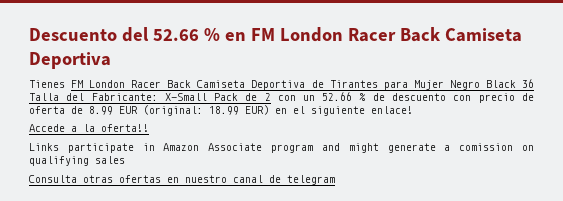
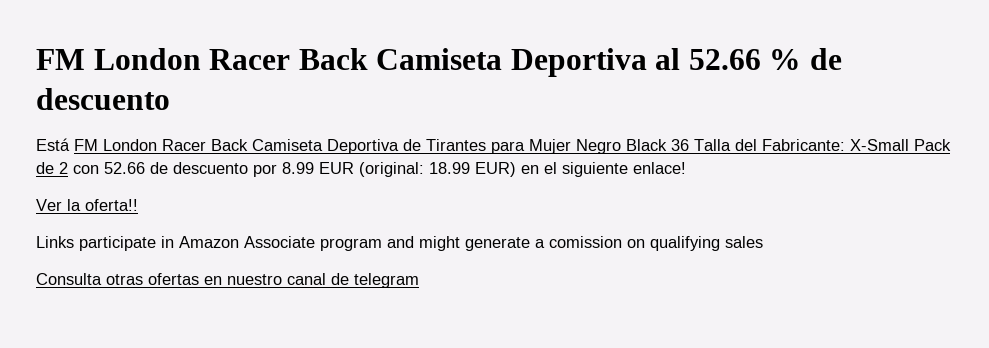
[29,27,522,42] [29,52,111,69] [29,80,65,88] Descuento del 52.66 % en FM London Racer Back Camiseta Deportiva // Tienes -> [36,48,842,77] [36,88,170,110] [36,138,70,151] FM London Racer Back Camiseta Deportiva al 52.66 % de descuento // Está
[303,92,534,103] [29,106,83,114] un 52.66 % de descuento con precio de oferta de -> [104,162,277,177] 52.66 de descuento por
[29,124,77,132] Accede a -> [36,199,62,211] Ver

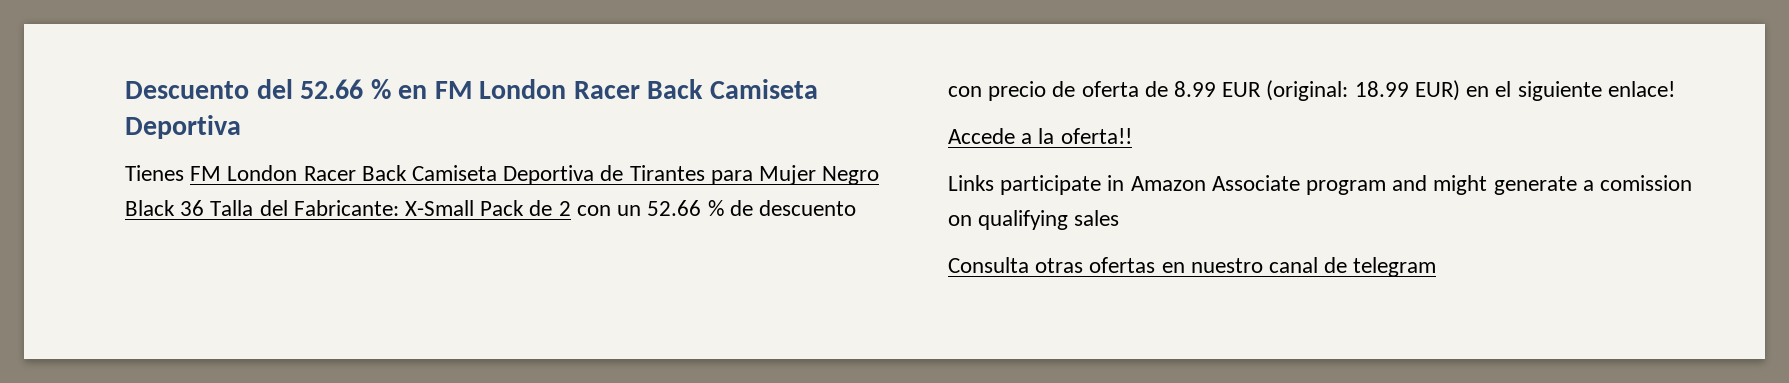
[36,48,842,77] [36,88,170,110] [36,138,70,151] FM London Racer Back Camiseta Deportiva al 52.66 % de descuento // Está -> [125,79,819,99] [125,115,241,139] [125,165,184,181] Descuento del 52.66 % en FM London Racer Back Camiseta Deportiva // Tienes
[104,162,277,177] 52.66 de descuento por -> [617,200,856,216] [948,81,1168,101] un 52.66 % de descuento con precio de oferta de
[36,199,62,211] Ver -> [948,128,1033,144] Accede a

